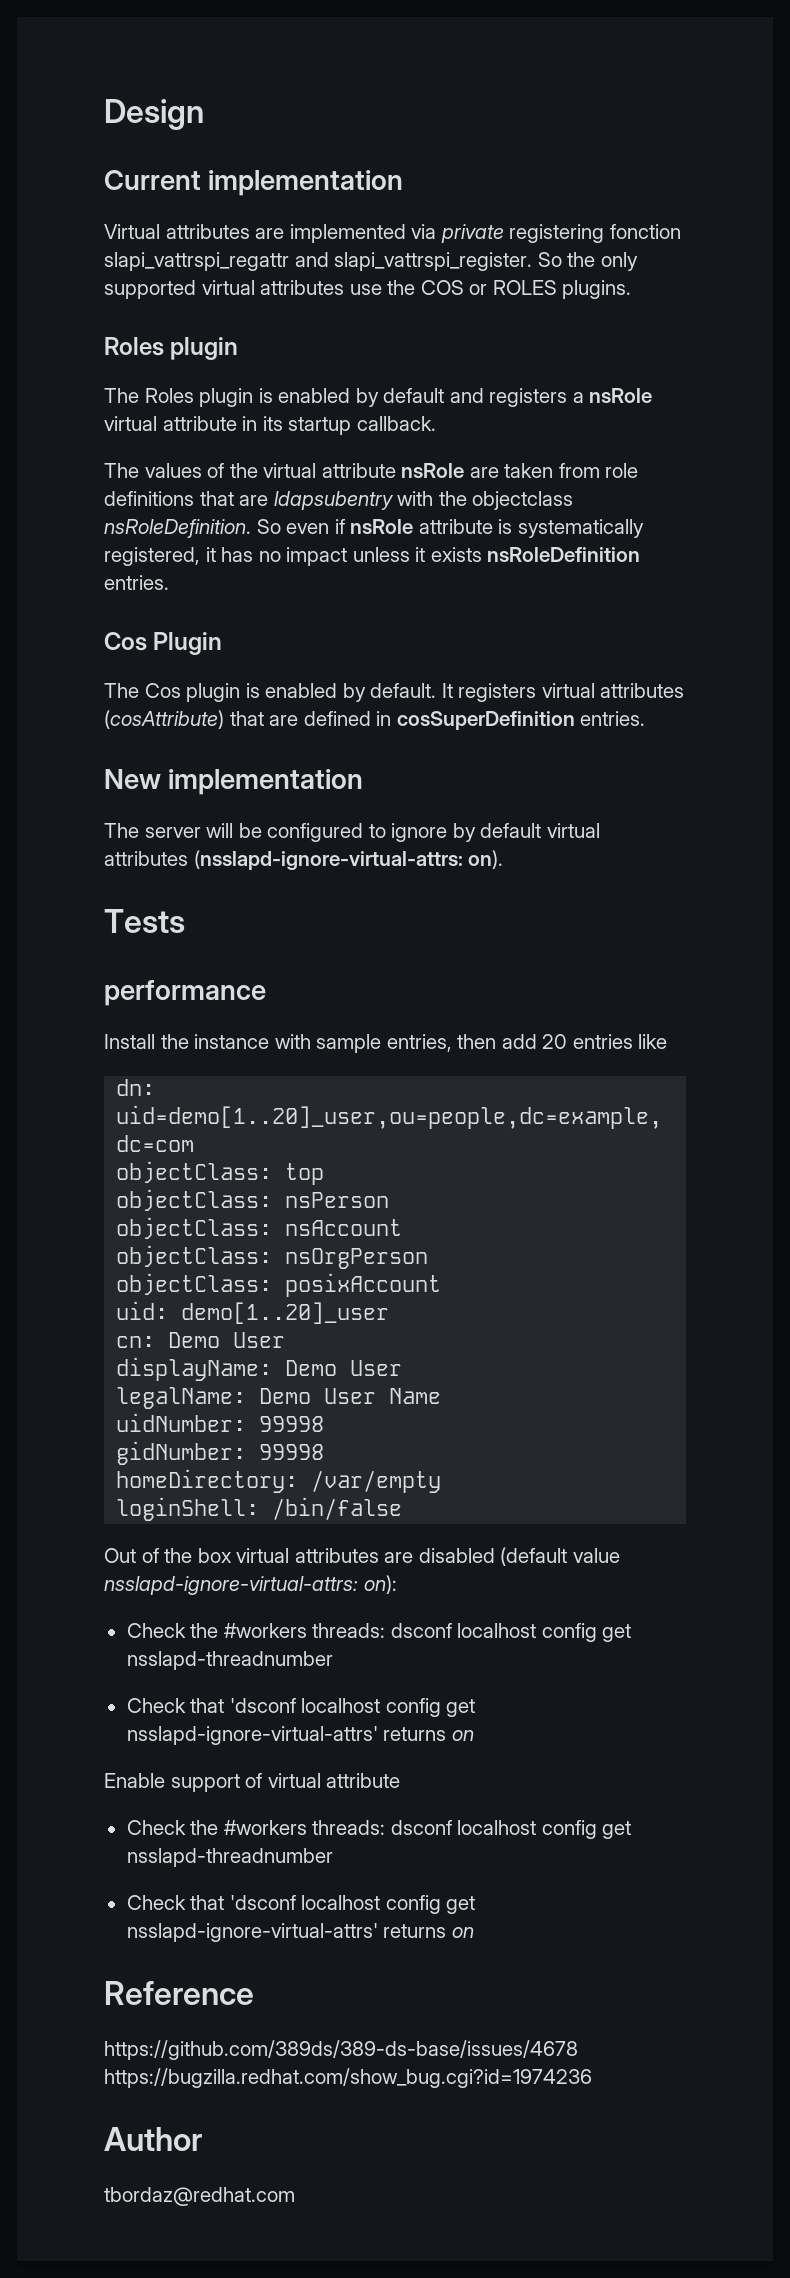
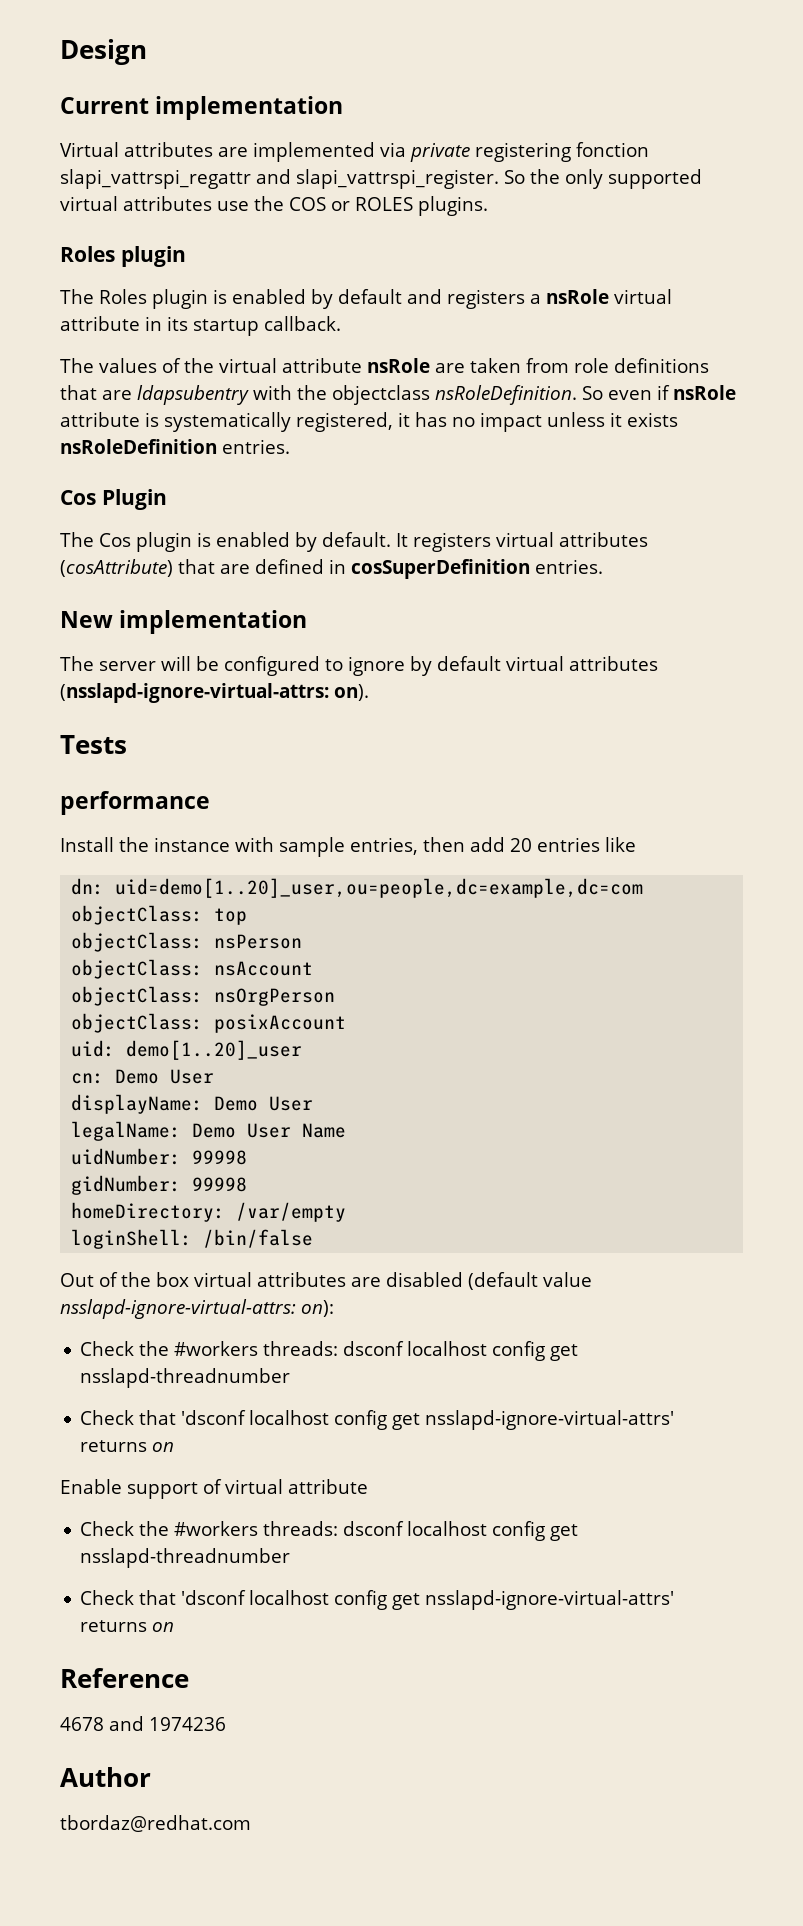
[104,2040,578,2060] [104,2068,592,2088] https://github.com/389ds/389-ds-base/issues/4678 https://bugzilla.redhat.com/show_bug.cgi?id=1974236 -> [60,1716,226,1731] 4678 and 1974236

